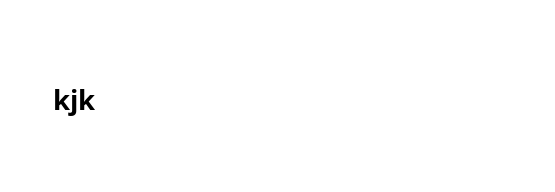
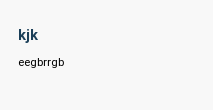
(96, 102) none -> [18,58,64,68] // eegbrrgb

